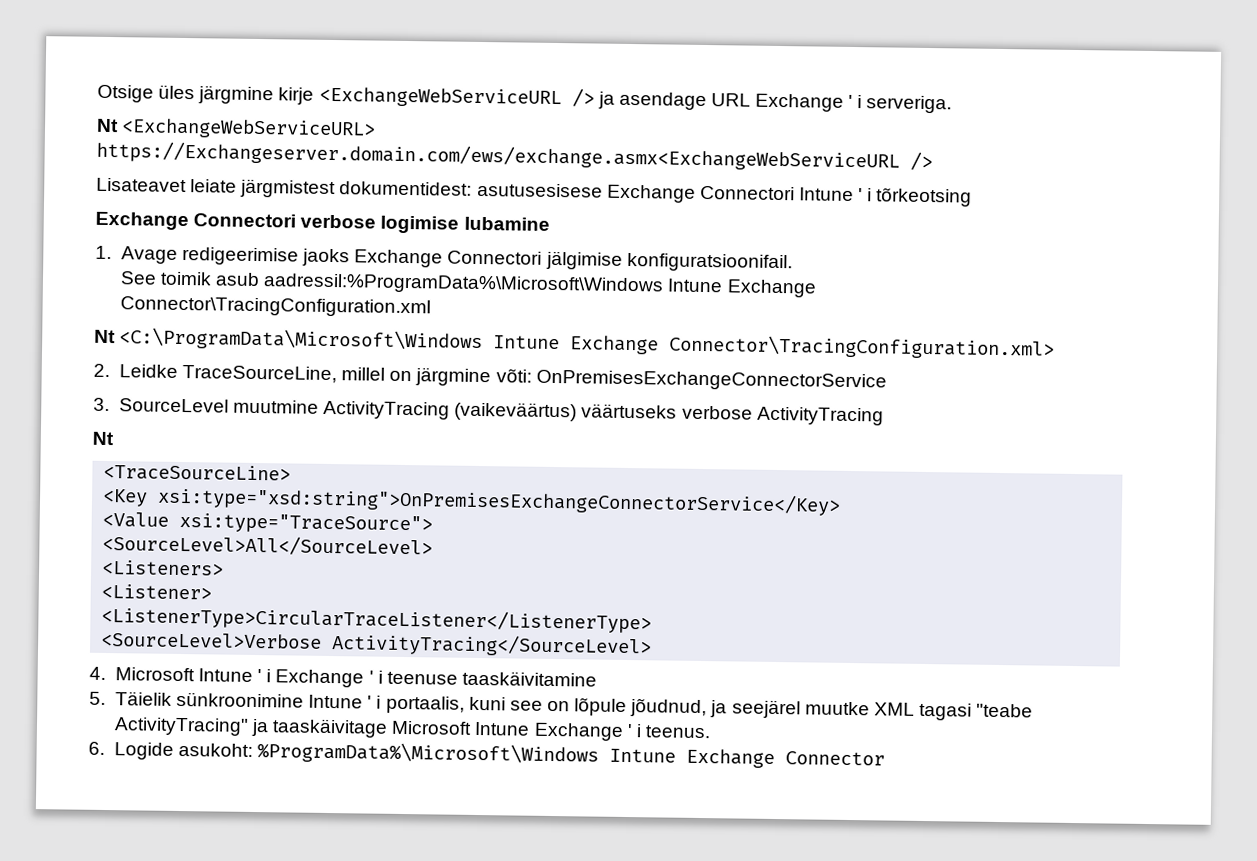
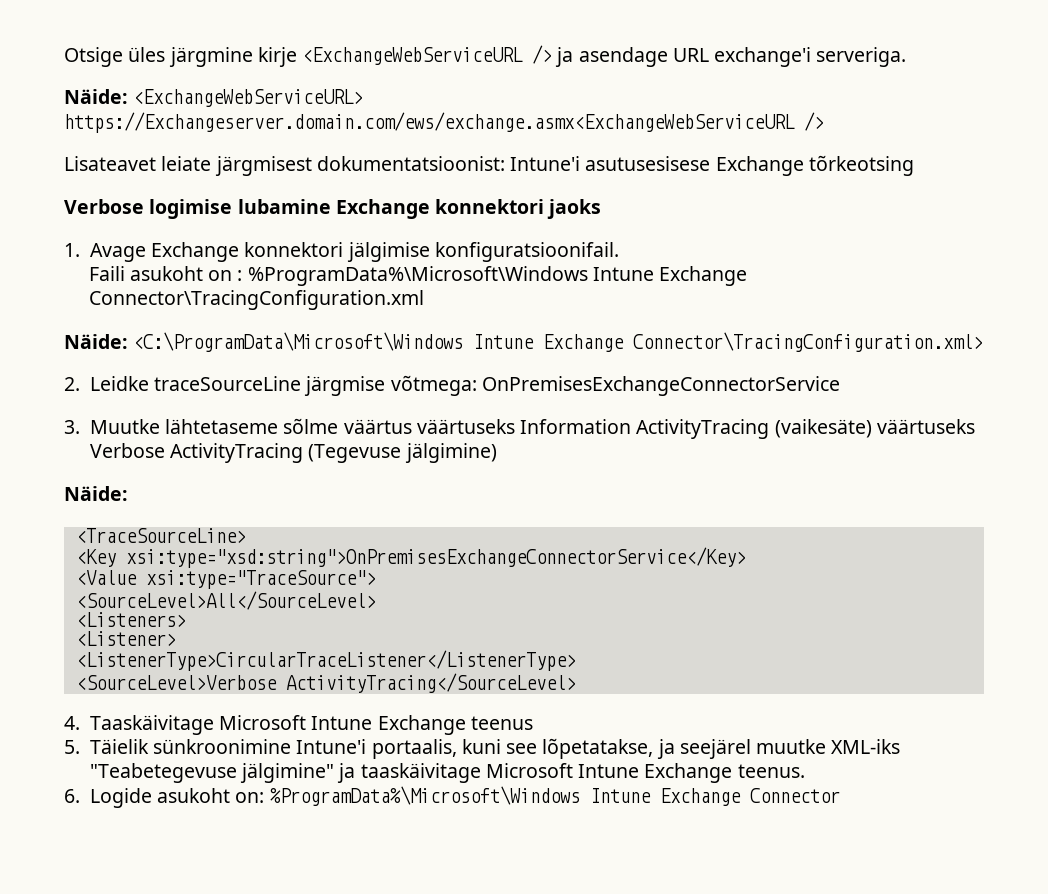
[755,93,863,112] Exchange ' i -> [714,47,812,67] exchange'i
[96,118,119,133] Nt -> [64,89,128,104] Näide:
[240,178,973,207] [95,211,377,231] järgmistest dokumentidest: asutusesisese Exchange Connectori Intune ' i tõrkeotsing // Exchange Connectori verbose -> [214,155,914,176] [64,199,144,214] järgmisest dokumentatsioonist: Intune'i asutusesisese Exchange tõrkeotsing // Verbose
(550, 223) none -> [335,199,602,219] Exchange konnektori jaoks
[182,246,793,273] [119,271,665,296] redigeerimise jaoks Exchange Connectori jälgimise konfiguratsioonifail. // See toimik asub aadressil:%ProgramData%\Microsoft\Windows -> [151,242,619,262] [88,266,588,286] Exchange konnektori jälgimise konfiguratsioonifail. // Faili asukoht on : %ProgramData%\Microsoft\Windows
[94,329,116,344] Nt -> [64,334,128,349] Näide:
[182,365,887,392] [93,397,884,426] [92,431,114,446] TraceSourceLine, millel on järgmine võti: OnPremisesExchangeConnectorService // 3. SourceLevel muutmine ActivityTracing (vaikeväärtus) väärtuseks verbose ActivityTracing // Nt -> [154,375,840,396] [64,418,975,439] [89,443,497,463] [64,486,128,501] traceSourceLine järgmise võtmega: OnPremisesExchangeConnectorService // 3. Muutke lähtetaseme sõlme väärtus väärtuseks Information ActivityTracing (vaikesäte) väärtuseks Verbose ActivityTracing (Tegevuse jälgimine) // Näide:
[114,667,597,688] [89,691,1034,721] [113,717,249,736] Microsoft Intune ' i Exchange ' i teenuse taaskäivitamine // 5. Täielik sünkroonimine Intune ' i portaalis, kuni see on lõpule jõudnud, ja seejärel muutke XML tagasi "teabe ActivityTracing" -> [89,715,533,735] [64,738,901,759] [89,763,335,783] Taaskäivitage Microsoft Intune Exchange teenus // 5. Täielik sünkroonimine Intune'i portaalis, kuni see lõpetatakse, ja seejärel muutke XML-iks "Teabetegevuse jälgimine"
[626,724,642,738] ' i -> (733, 773) none
[178,742,254,757] asukoht: -> [157,788,265,803] asukoht on:

